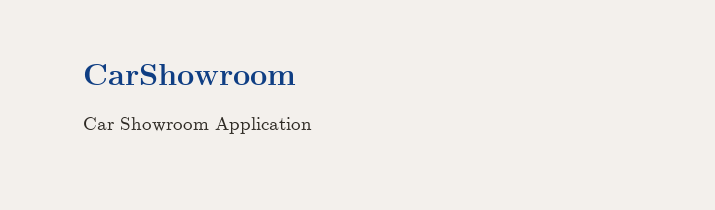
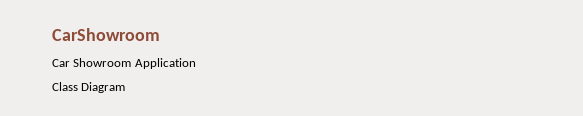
(312, 125) none -> [52,82,126,93] // Class Diagram

